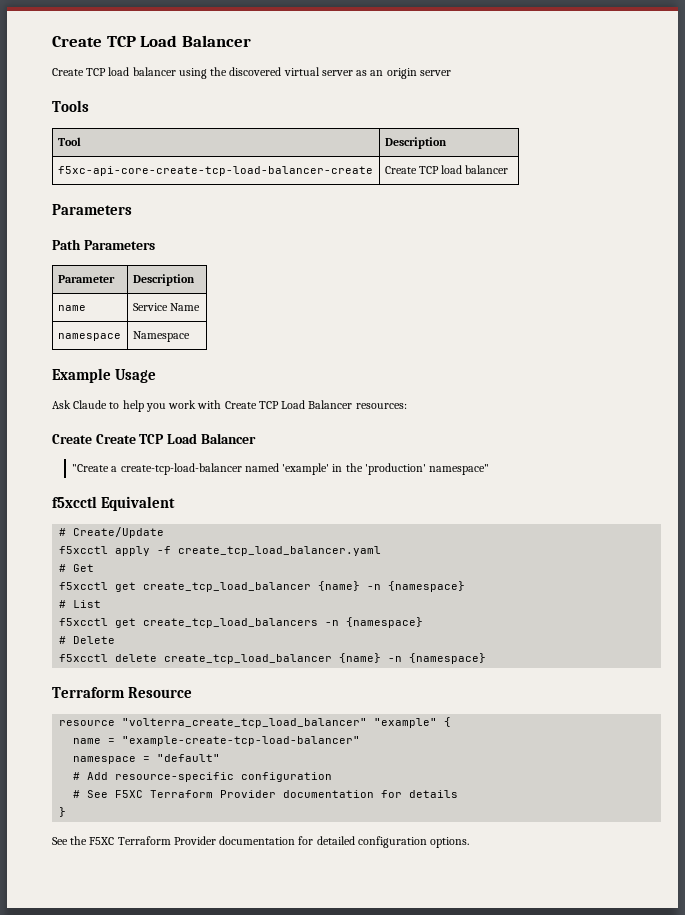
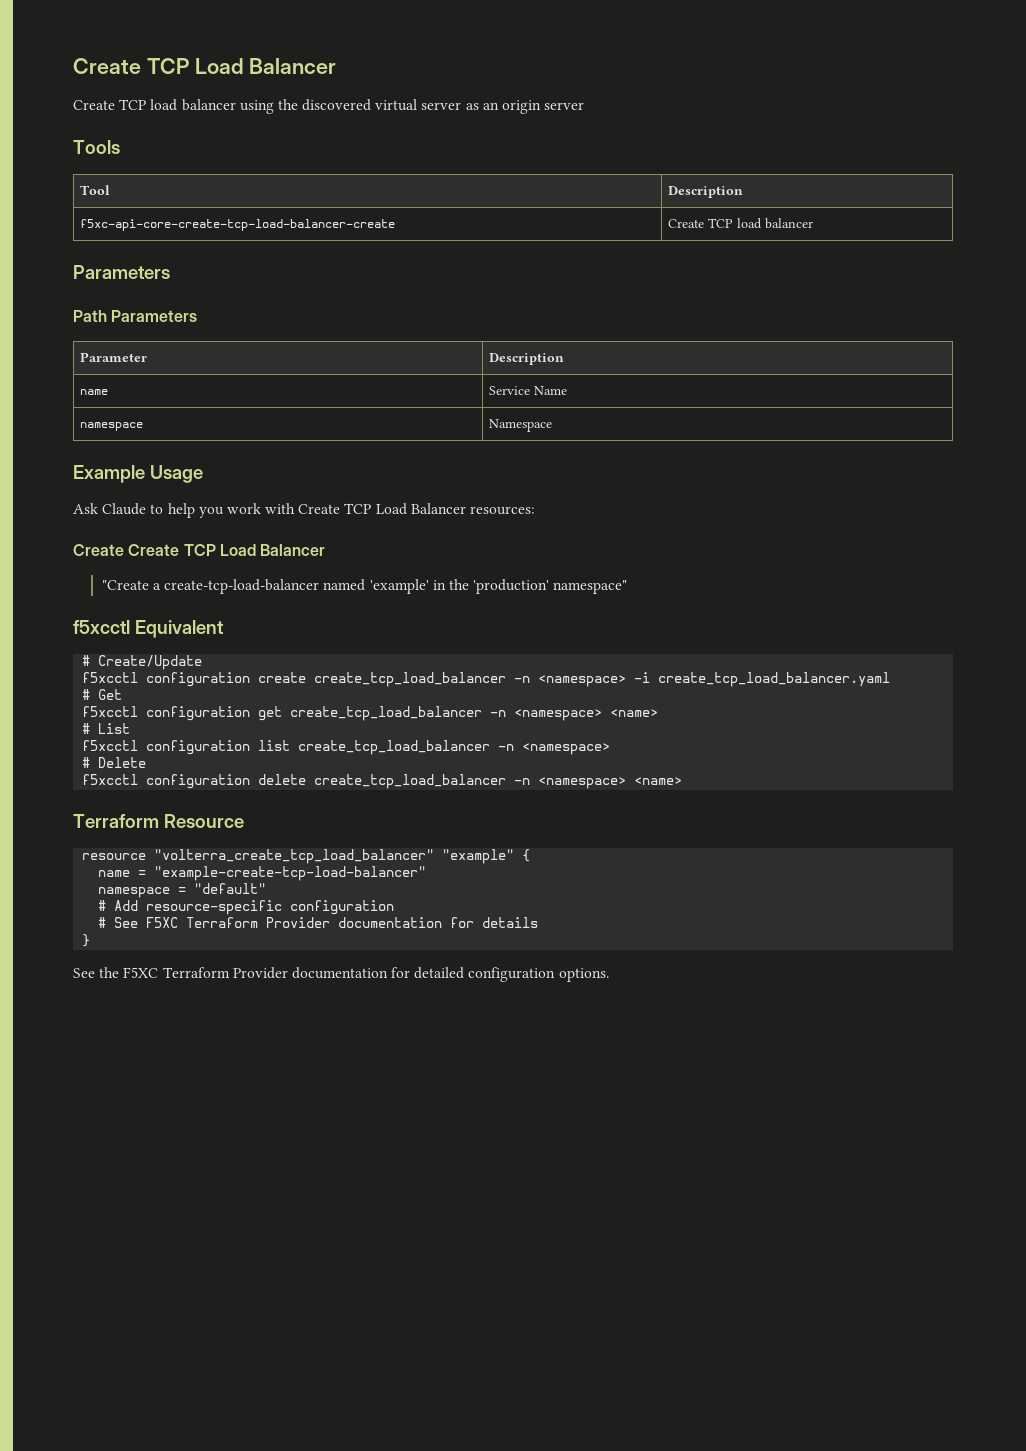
[115,546,172,556] apply -f -> [146,672,651,687] configuration create create_tcp_load_balancer -n <namespace> -i
(109, 586) none -> [146,706,251,721] configuration
[318,581,466,592] {name} -n {namespace} -> [490,709,659,721] -n <namespace> <name>
[115,617,424,628] get create_tcp_load_balancers -n {namespace} -> [146,740,611,755] configuration list create_tcp_load_balancer -n <namespace>
(109, 658) none -> [146,774,251,789] configuration
[339,653,487,664] {name} -n {namespace} -> [514,777,683,789] -n <namespace> <name>

